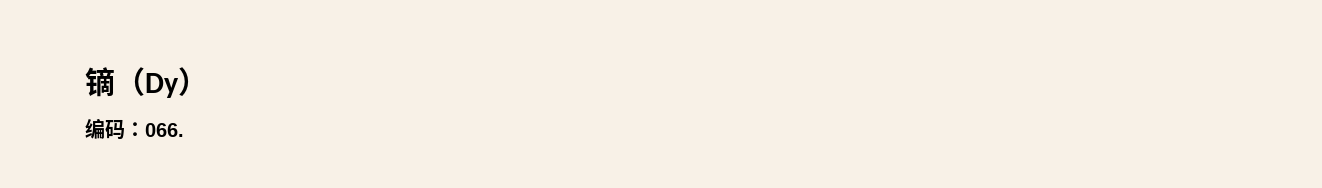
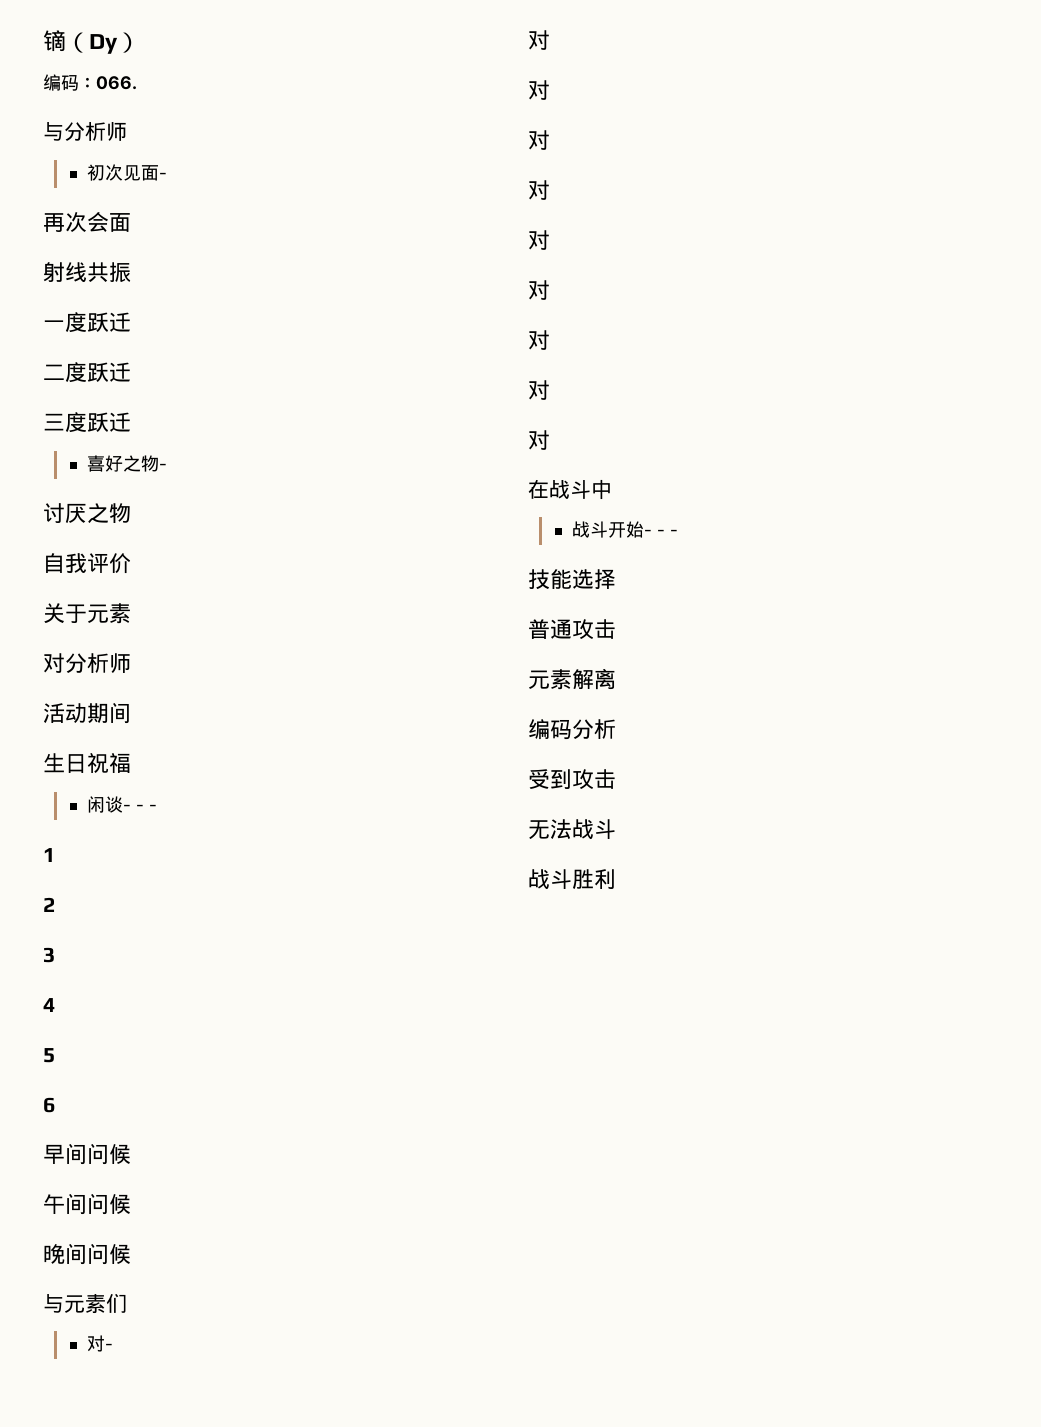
(184, 130) none -> [43,122,127,141] [86,164,167,181] [43,212,131,232] [43,262,131,283] [43,312,131,333] [43,362,131,383] [43,412,131,433] [86,455,167,472] [43,503,131,524] [43,553,131,574] [43,603,131,624] [43,653,131,673] [43,702,131,724] [43,753,131,773] [86,796,157,813] [43,848,55,862] [43,897,55,912] [43,947,55,963] [43,998,55,1012] [43,1048,55,1063] [43,1097,55,1113] [43,1143,131,1165] [43,1193,131,1215] [43,1243,131,1265] [43,1293,127,1314] [86,1335,113,1352] [528,30,550,50] [528,80,550,100] [528,130,550,150] [528,180,550,200] [528,230,550,250] [528,280,550,300] [528,330,550,350] [528,380,550,400] [528,430,550,450] [528,479,612,500] [571,521,678,538] [528,569,616,590] [528,619,616,640] [528,668,616,690] [528,719,616,740] [528,769,616,790] [528,819,616,840] [528,869,616,890] // 与分析师 // 初次见面- // 再次会面 // 射线共振 // 一度跃迁 // 二度跃迁 // 三度跃迁 // 喜好之物- // 讨厌之物 // 自我评价 // 关于元素 // 对分析师 // 活动期间 // 生日祝福 // 闲谈- - - // 1 // 2 // 3 // 4 // 5 // 6 // 早间问候 // 午间问候 // 晚间问候 // 与元素们 // 对- // 对 // 对 // 对 // 对 // 对 // 对 // 对 // 对 // 对 // 在战斗中 // 战斗开始- - - // 技能选择 // 普通攻击 // 元素解离 // 编码分析 // 受到攻击 // 无法战斗 // 战斗胜利

